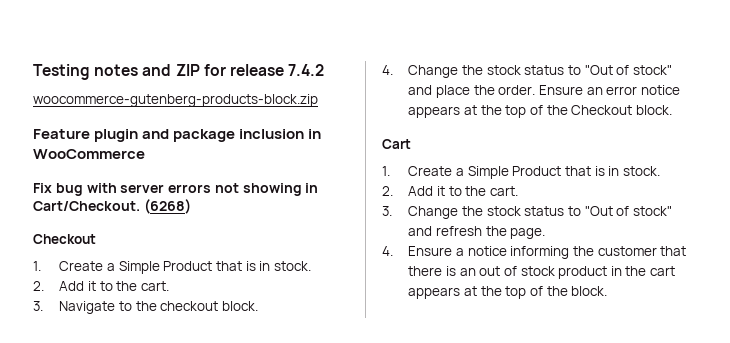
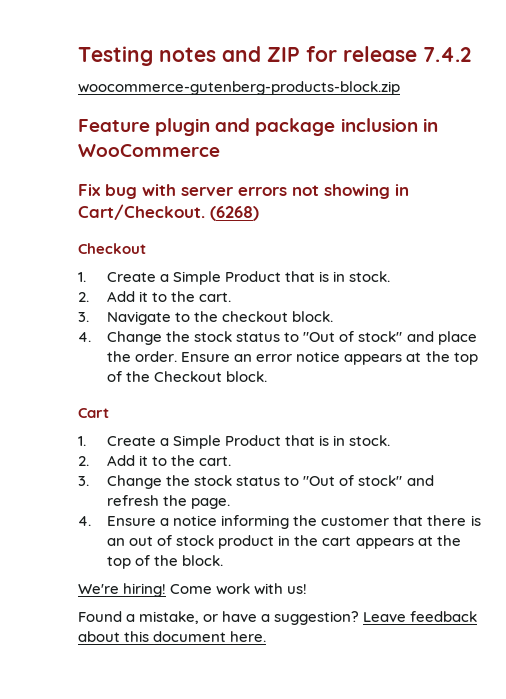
(608, 291) none -> [78,583,308,597] [78,611,478,625] [78,631,267,642] // We're hiring! Come work with us! // Found a mistake, or have a suggestion? Leave feedback about this document here.

